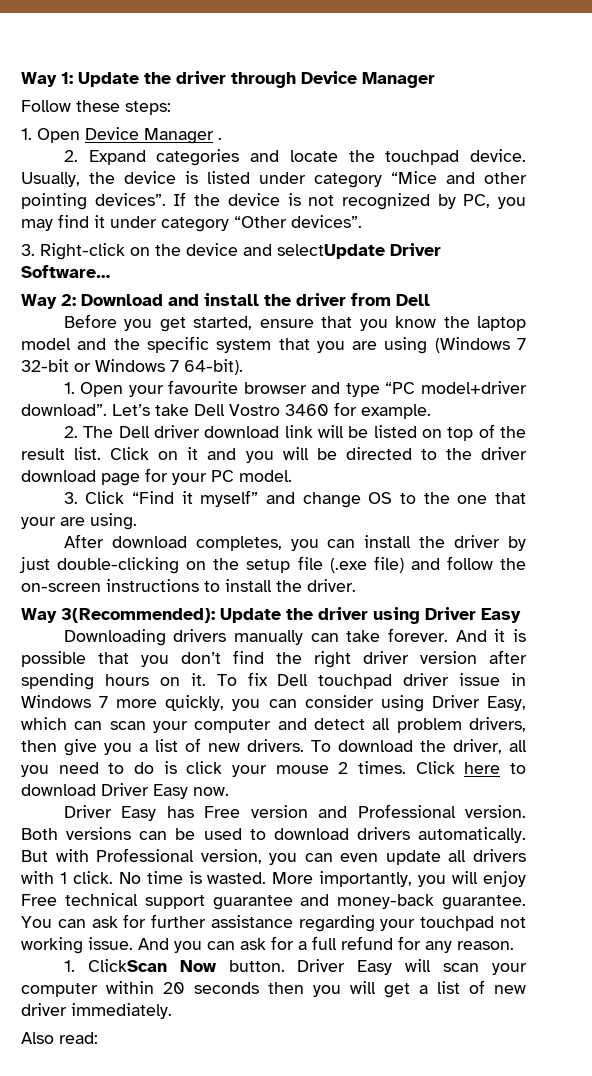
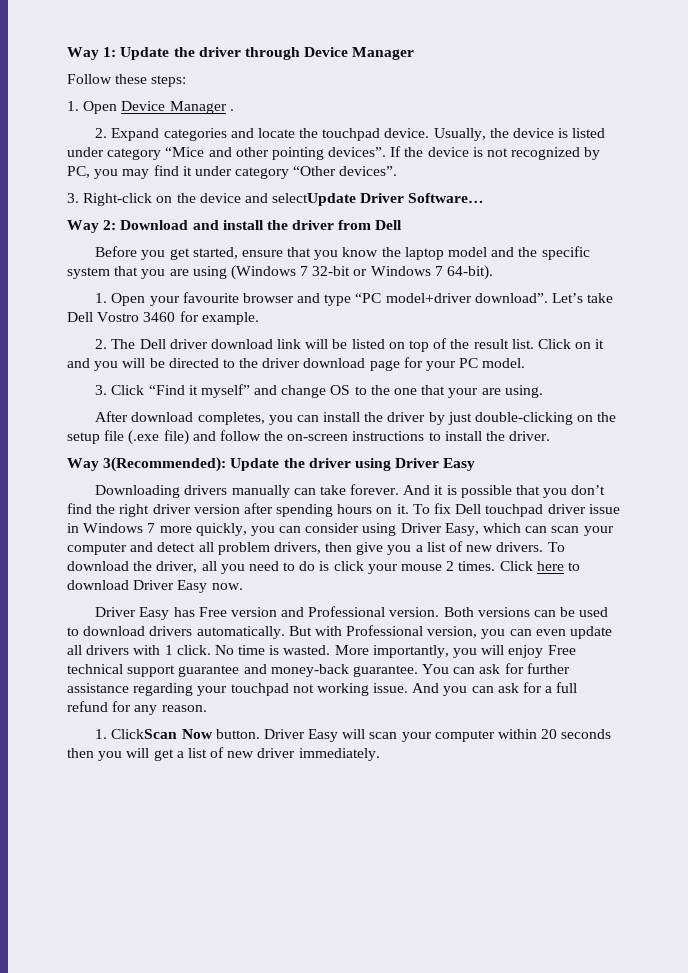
[21,1032,98,1044] // Also read: -> (380, 754) none

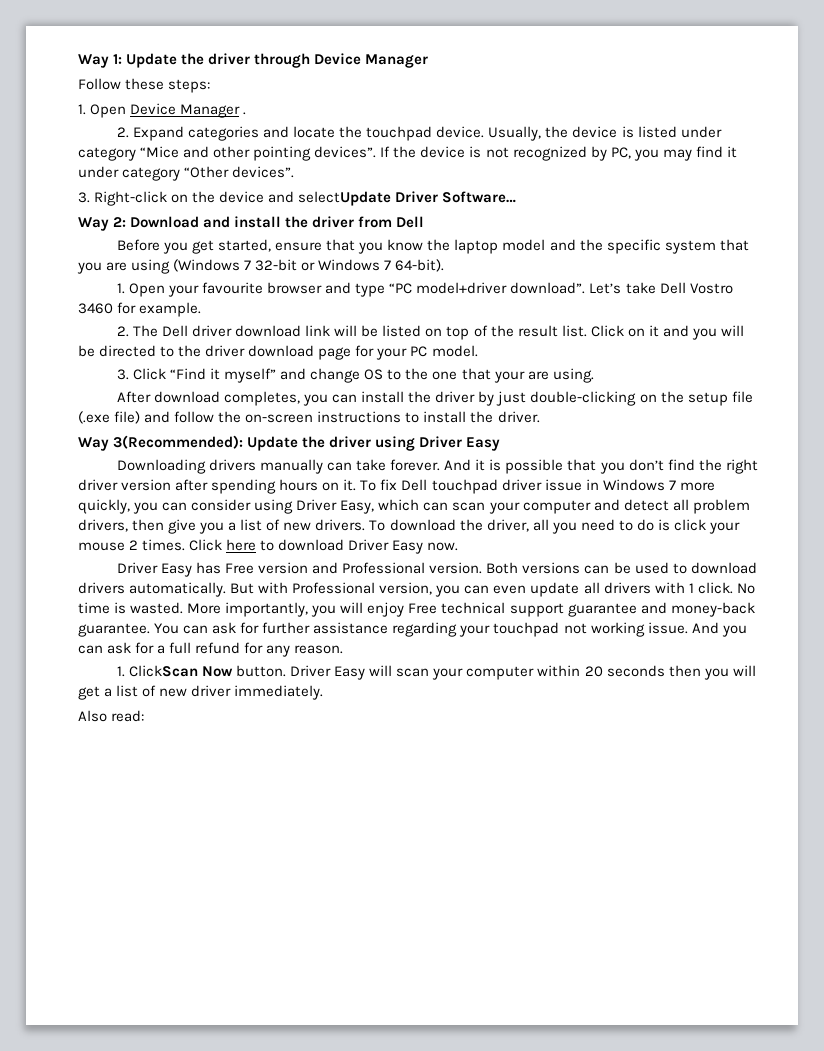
(380, 754) none -> [78,710,145,722] // Also read:

